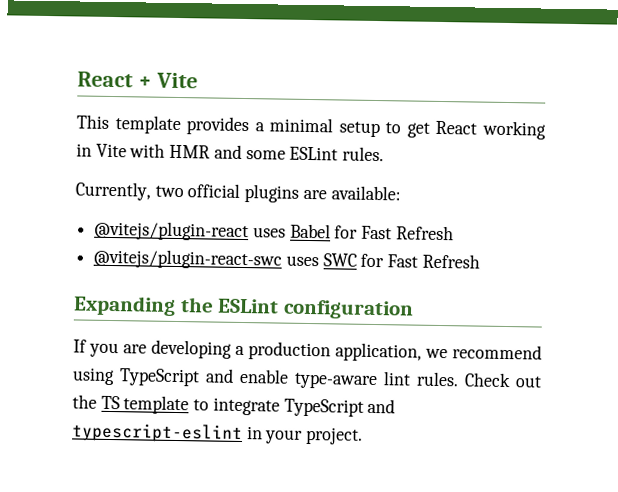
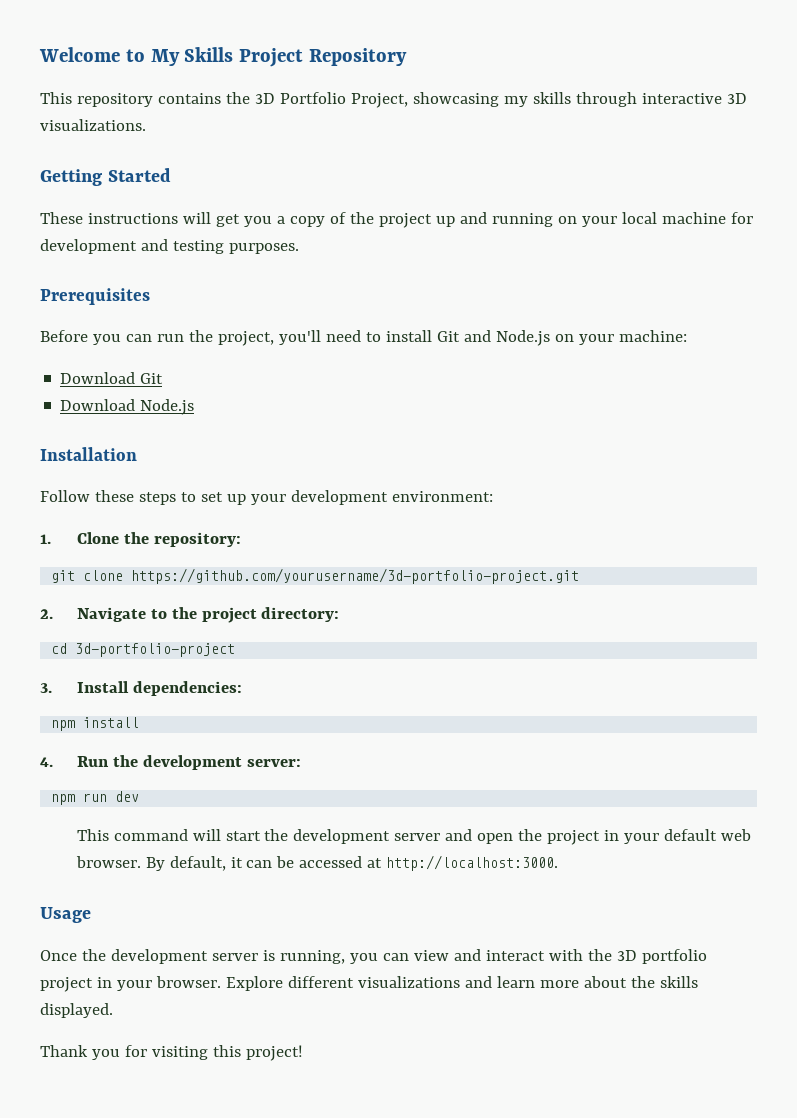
[77,71,198,89] [76,114,546,140] [76,143,385,162] [75,181,401,203] [94,220,454,242] [93,248,480,270] [73,295,414,320] [73,339,542,362] [72,367,542,390] [72,394,396,417] [72,422,364,445] React + Vite // This template provides a minimal setup to get React working in Vite with HMR and some ESLint rules. // Currently, two official plugins are available: // @vitejs/plugin-react uses Babel for Fast Refresh // @vitejs/plugin-react-swc uses SWC for Fast Refresh // Expanding the ESLint configuration // If you are developing a production application, we recommend using TypeScript and enable type-aware lint rules. Check out the TS template to integrate TypeScript and typescript-eslint in your project. -> [39,47,408,67] [40,92,747,108] [40,119,146,131] [40,168,171,186] [40,212,753,228] [40,239,299,254] [40,288,150,305] [40,330,687,346] [60,372,164,384] [60,399,195,415] [40,447,137,461] [40,490,493,505] [40,532,241,547] [51,568,580,584] [40,607,340,623] [51,643,236,657] [40,681,242,696] [51,717,140,731] [40,755,301,770] [51,791,140,805] [76,829,752,845] [75,855,559,871] [40,907,91,923] [40,949,707,964] [40,976,698,992] [40,1003,113,1018] [40,1045,303,1061] Welcome to My Skills Project Repository // This repository contains the 3D Portfolio Project, showcasing my skills through interactive 3D visualizations. // Getting Started // These instructions will get you a copy of the project up and running on your local machine for development and testing purposes. // Prerequisites // Before you can run the project, you'll need to install Git and Node.js on your machine: // Download Git // Download Node.js // Installation // Follow these steps to set up your development environment: // 1. Clone the repository: // git clone https://github.com/yourusername/3d-portfolio-project.git // 2. Navigate to the project directory: // cd 3d-portfolio-project // 3. Install dependencies: // npm install // 4. Run the development server: // npm run dev // This command will start the development server and open the project in your default web browser. By default, it can be accessed at http://localhost:3000. // Usage // Once the development server is running, you can view and interact with the 3D portfolio project in your browser. Explore different visualizations and learn more about the skills displayed. // Thank you for visiting this project!

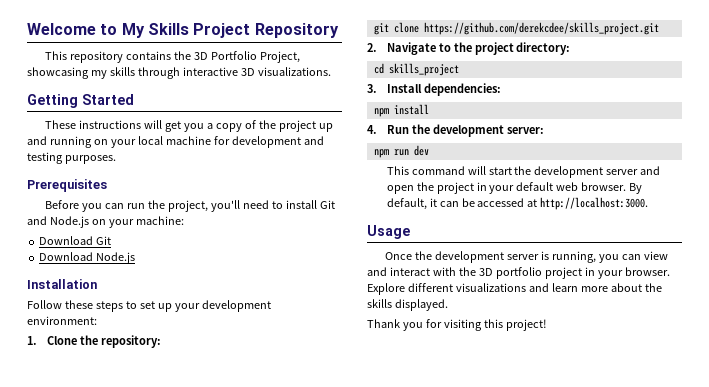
[131,568,580,584] https://github.com/yourusername/3d-portfolio-project.git -> [423,22,659,35] https://github.com/derekcdee/skills_project.git
[75,643,236,657] 3d-portfolio-project -> [388,63,459,76] skills_project

